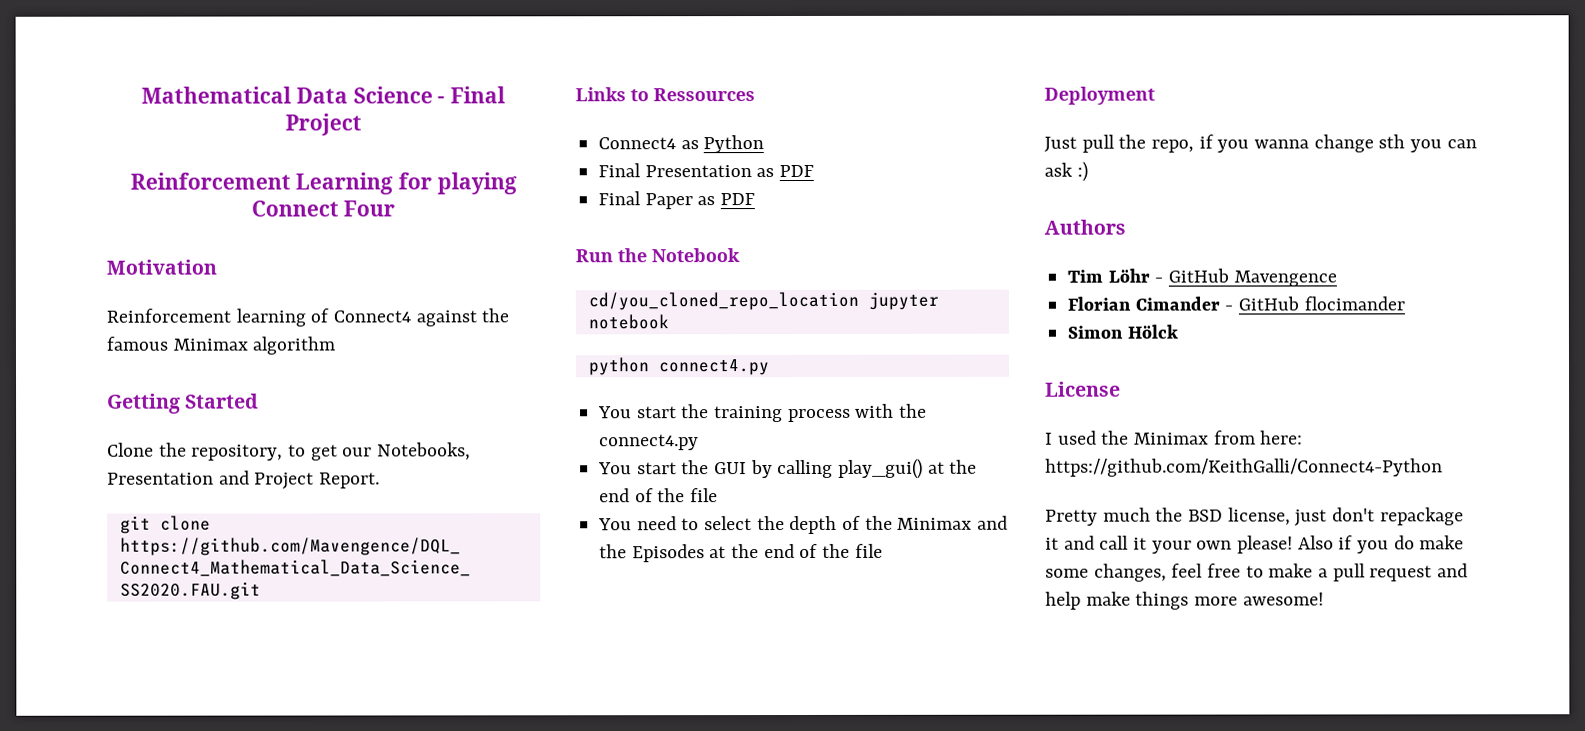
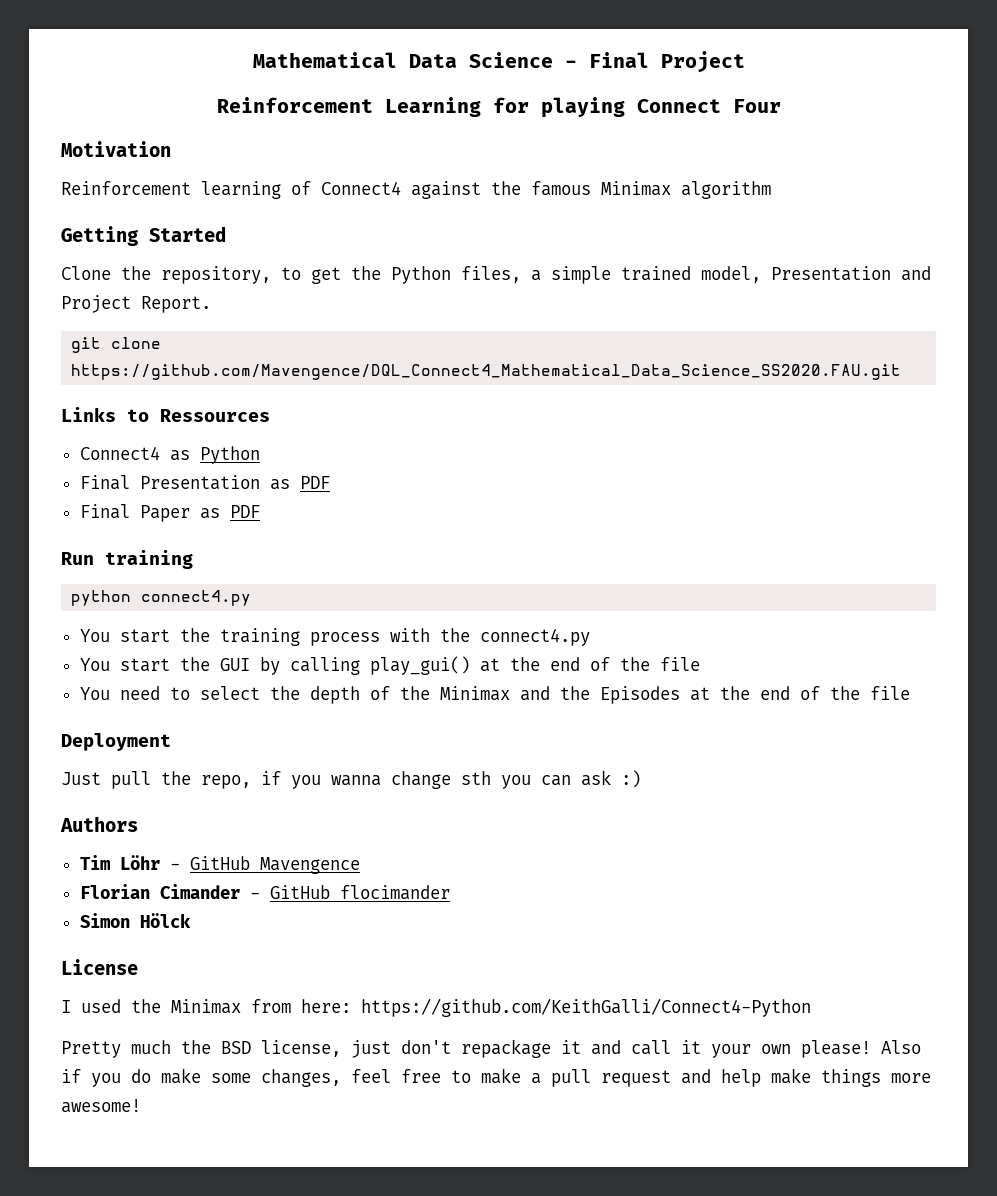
[342,442,472,461] our Notebooks, -> [351,266,761,284] the Python files, a simple trained model,
[617,248,740,263] [587,291,939,311] [587,314,669,330] the Notebook // cd/you_cloned_repo_location jupyter notebook -> [105,550,193,569] training

